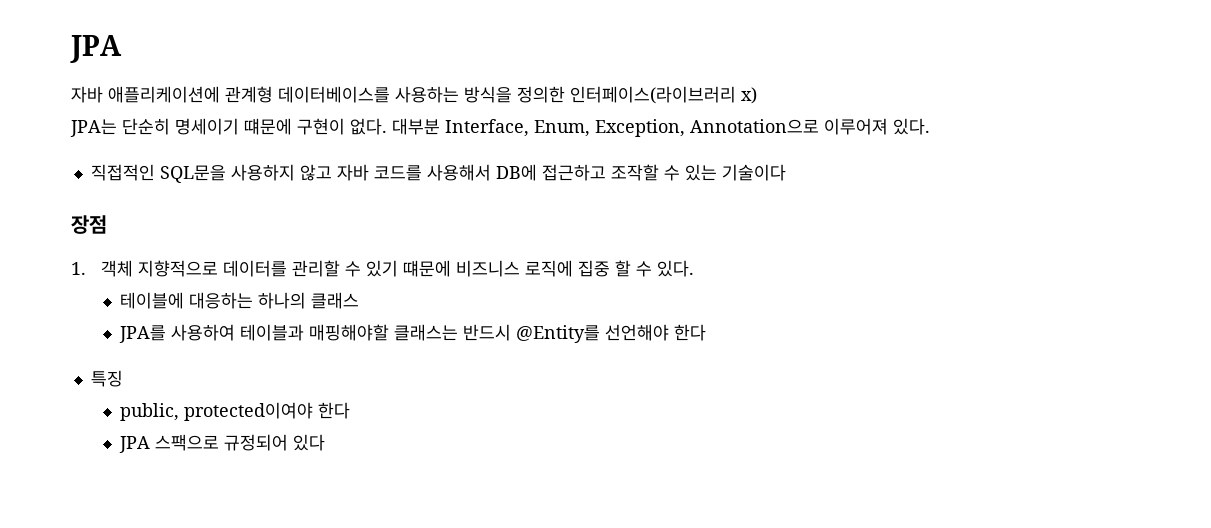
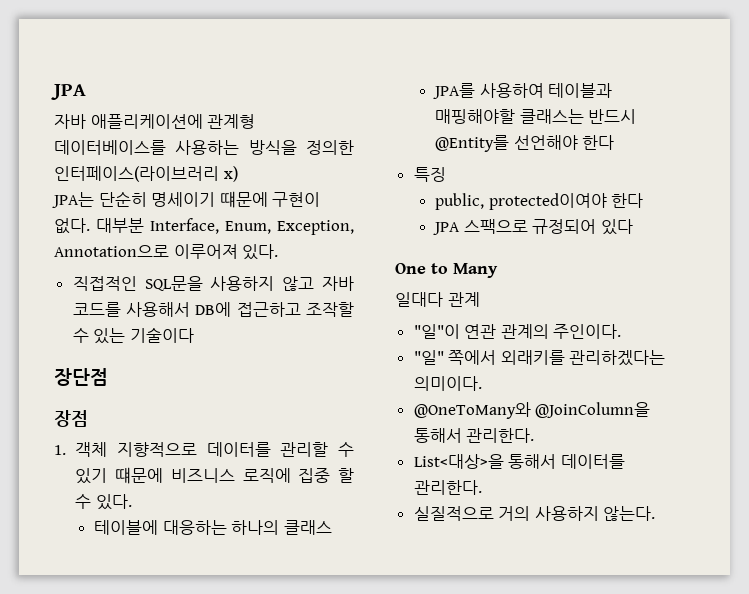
(786, 172) none -> [54,368,108,386] // 장단점
(326, 442) none -> [395,263,498,278] [395,292,480,307] [413,324,622,339] [413,350,666,366] [413,376,482,391] [413,402,651,419] [413,428,535,443] [413,454,625,469] [413,480,482,495] [413,506,656,521] // One to Many // 일대다 관계 // "일"이 연관 관계의 주인이다. // "일" 쪽에서 외래키를 관리하겠다는 의미이다. // @OneToMany와 @JoinColumn을 통해서 관리한다. // List<대상>을 통해서 데이터를 관리한다. // 실질적으로 거의 사용하지 않는다.

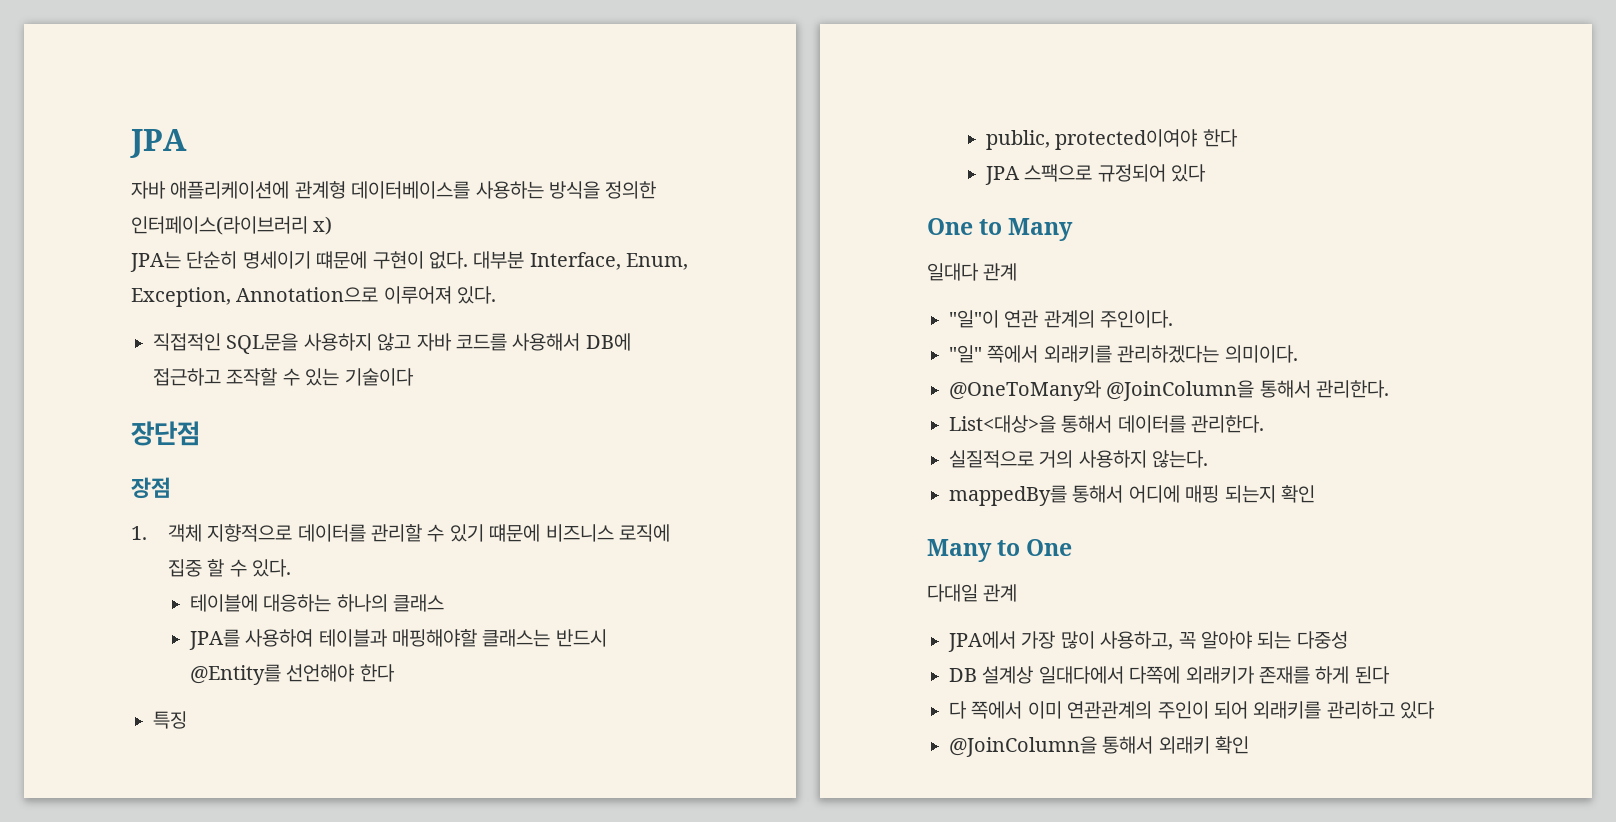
(656, 513) none -> [949,485,1315,506] [927,539,1073,562] [927,584,1018,602] [948,631,1348,652] [949,666,1390,684] [949,701,1436,719] [949,736,1250,757] // mappedBy를 통해서 어디에 매핑 되는지 확인 // Many to One // 다대일 관계 // JPA에서 가장 많이 사용하고, 꼭 알아야 되는 다중성 // DB 설계상 일대다에서 다쪽에 외래키가 존재를 하게 된다 // 다 쪽에서 이미 연관관계의 주인이 되어 외래키를 관리하고 있다 // @JoinColumn을 통해서 외래키 확인

